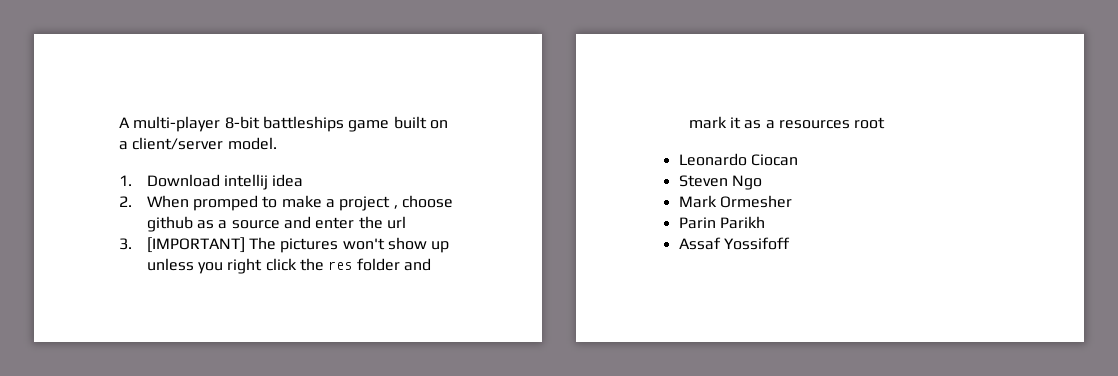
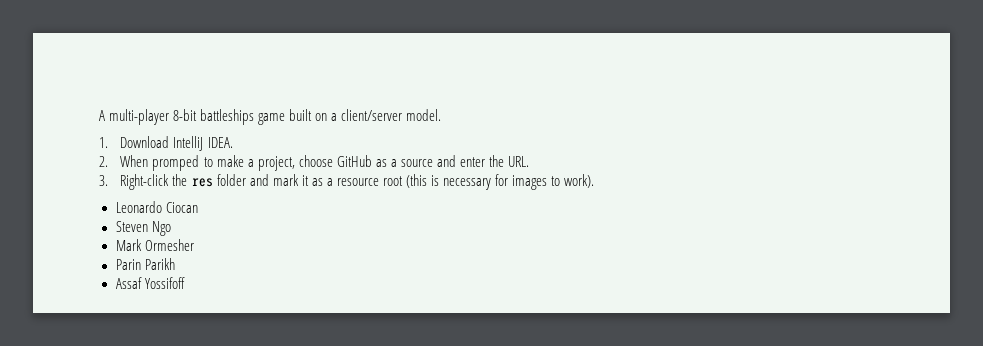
[223,174,304,190] intellij idea -> [173,136,233,151] IntelliJ IDEA.
[339,195,453,211] [146,216,193,232] project , choose github -> [257,155,372,171] project, choose GitHub
[386,216,406,229] url -> [508,156,530,167] URL.
[146,237,450,253] [146,258,297,274] [IMPORTANT] The pictures won't show up unless you right click -> [120,174,170,190] Right-click
[778,120,850,129] resources -> [336,178,379,186] resource
(886, 123) none -> [405,174,595,190] (this is necessary for images to work).

